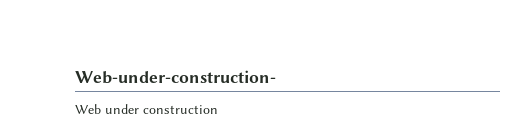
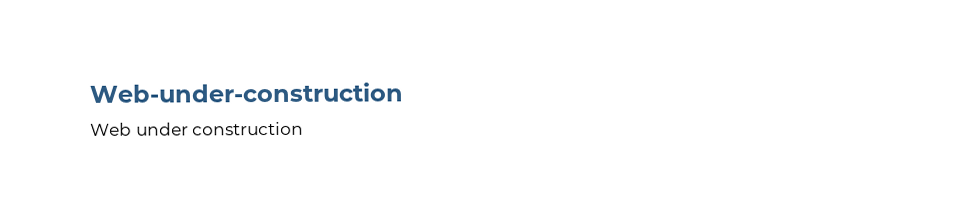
[75,70,276,84] Web-under-construction- -> [89,82,404,103] Web-under-construction

